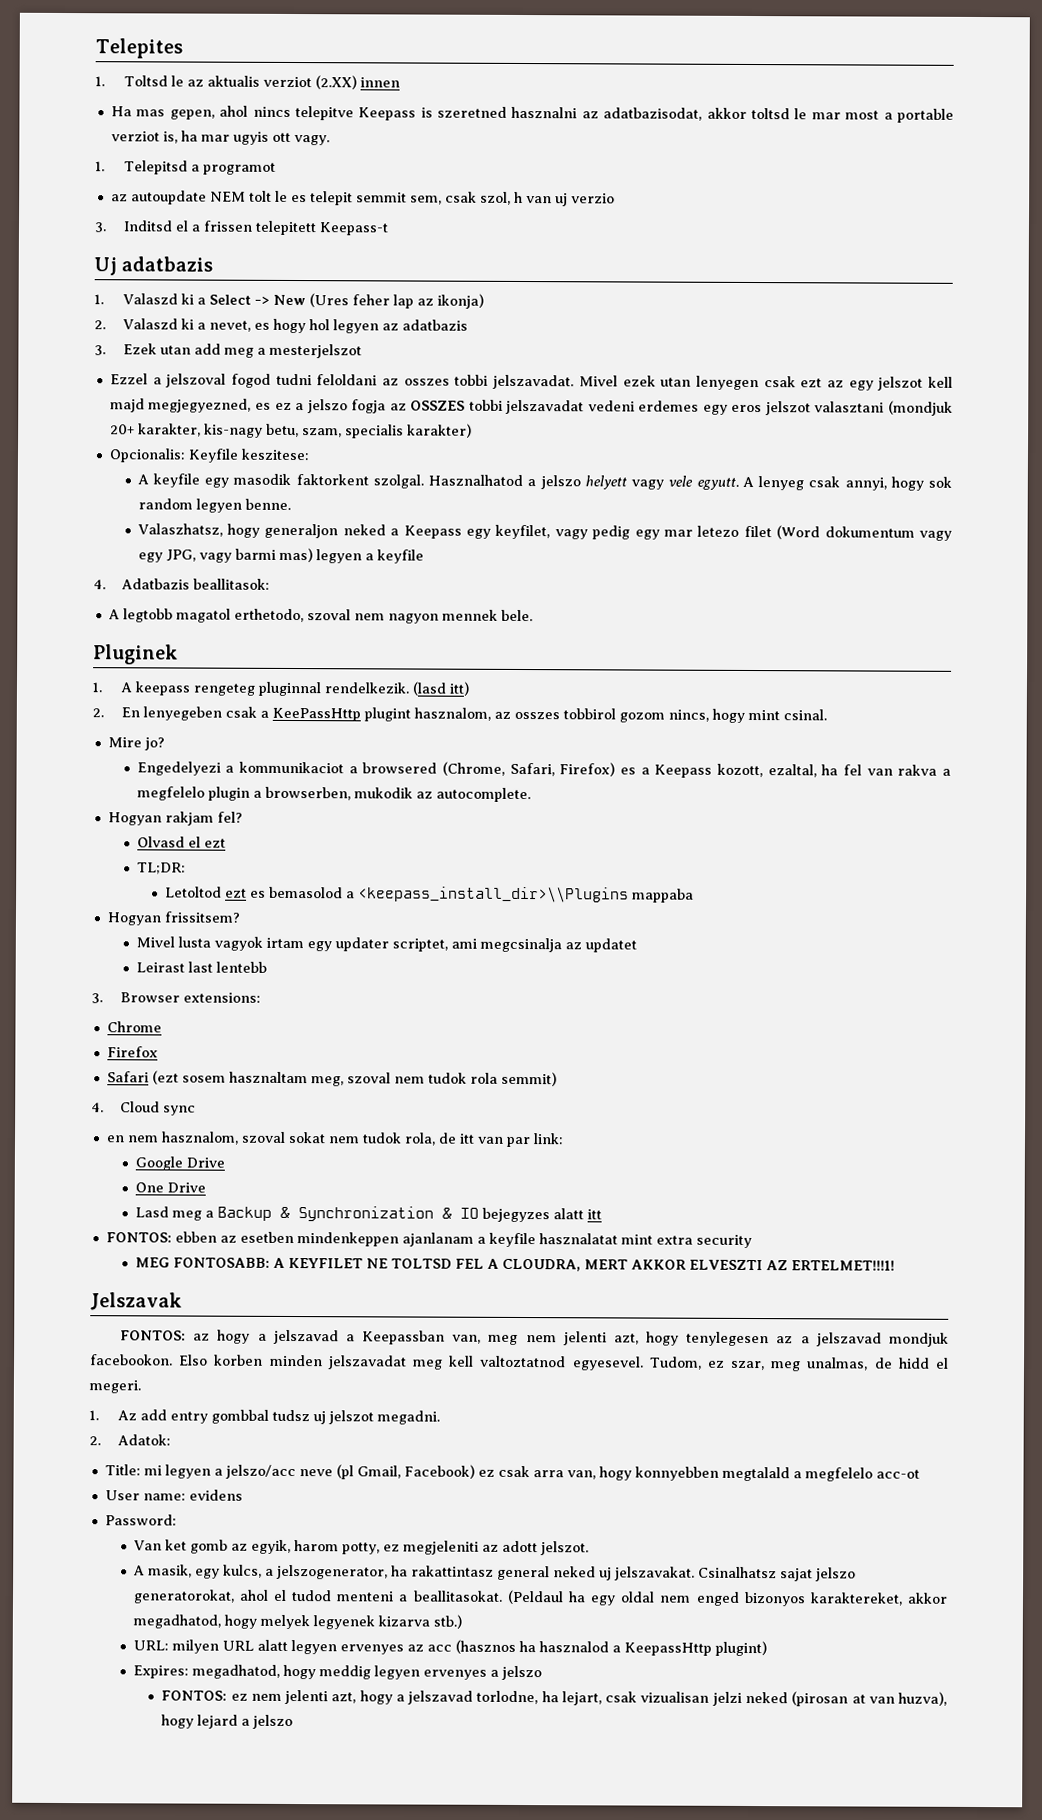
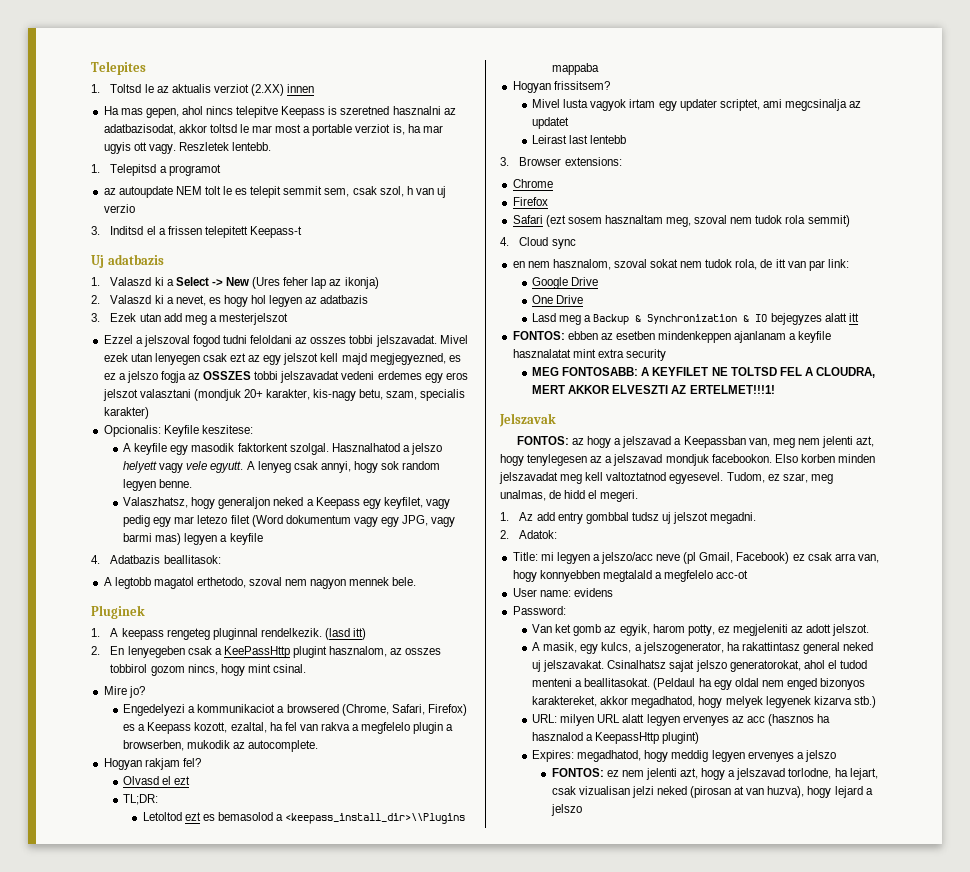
(330, 140) none -> [178,142,272,151] Reszletek lentebb.

